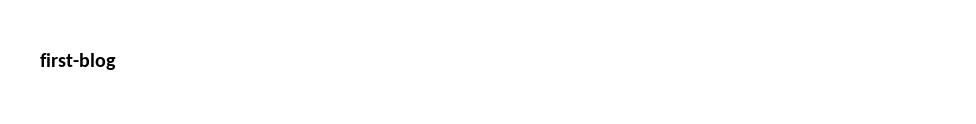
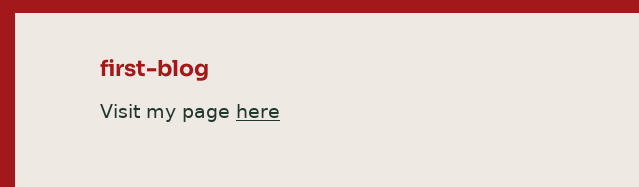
(116, 61) none -> [100,104,280,122] // Visit my page here

